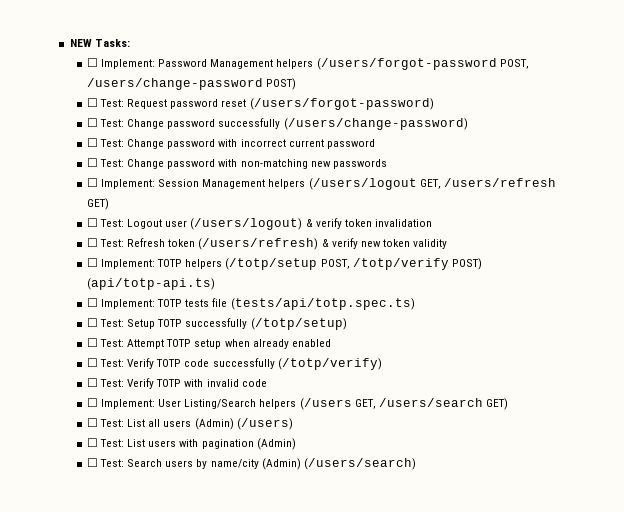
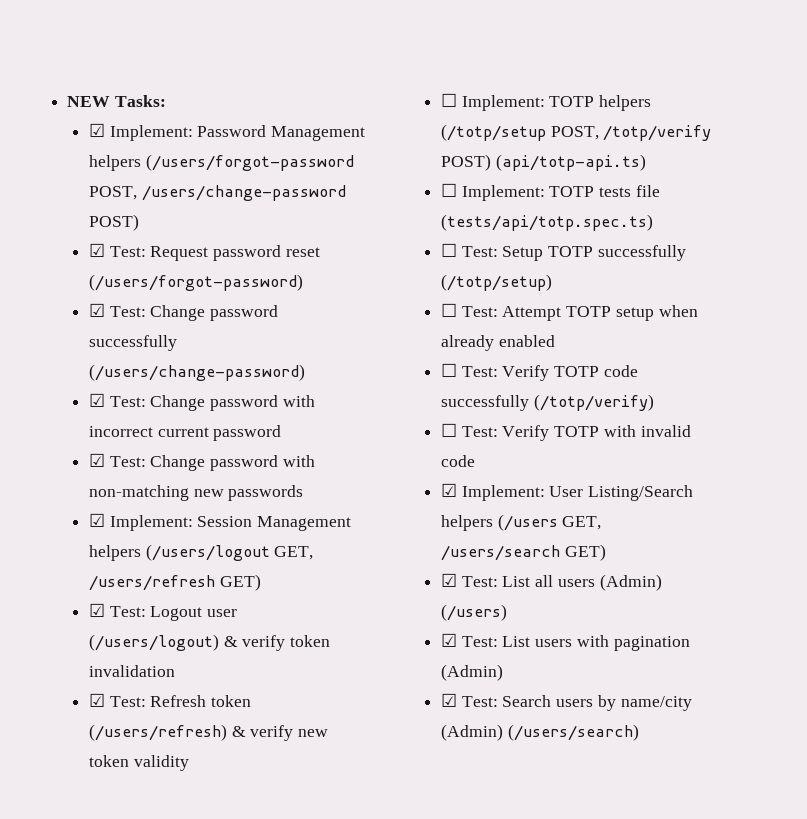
[87,58,99,67] ☐ -> [88,123,105,137] ☑
[87,98,99,107] ☐ -> [88,243,105,257] ☑
[87,118,99,127] ☐ -> [88,303,105,317] ☑
[87,138,99,147] ☐ -> [88,393,105,407] ☑
[87,158,99,167] ☐ -> [88,453,105,467] ☑
[87,178,99,187] ☐ -> [88,513,105,527] ☑
[87,218,99,227] ☐ -> [88,603,105,617] ☑
[87,238,99,247] ☐ -> [88,693,105,707] ☑
[87,398,99,407] ☐ -> [440,483,457,497] ☑
[87,418,99,427] ☐ -> [440,573,457,587] ☑
[87,438,99,447] ☐ -> [440,633,457,647] ☑
[87,458,99,467] ☐ -> [440,693,457,707] ☑

